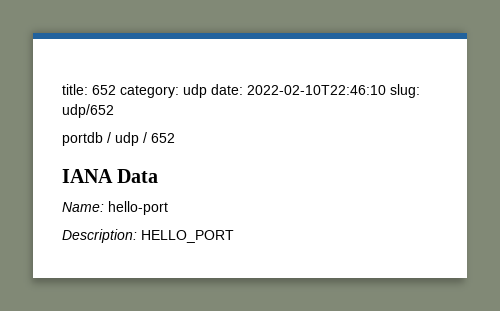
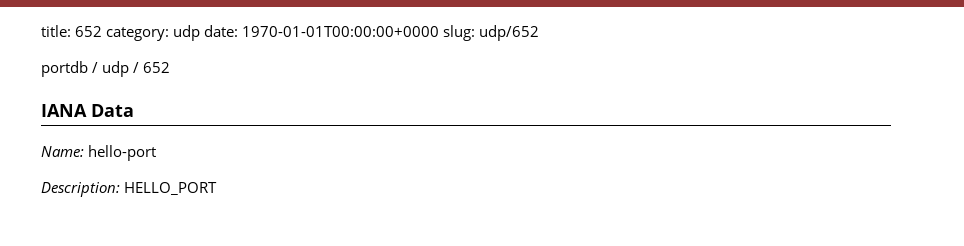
[247,85,386,95] 2022-02-10T22:46:10 -> [242,26,440,37] 1970-01-01T00:00:00+0000

